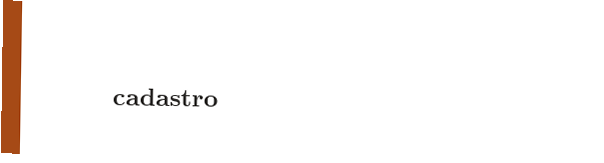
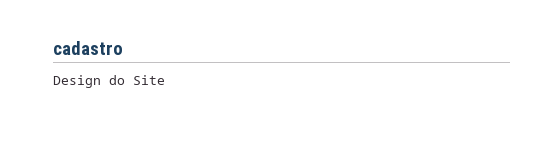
(218, 97) none -> [53,75,165,88] // Design do Site

